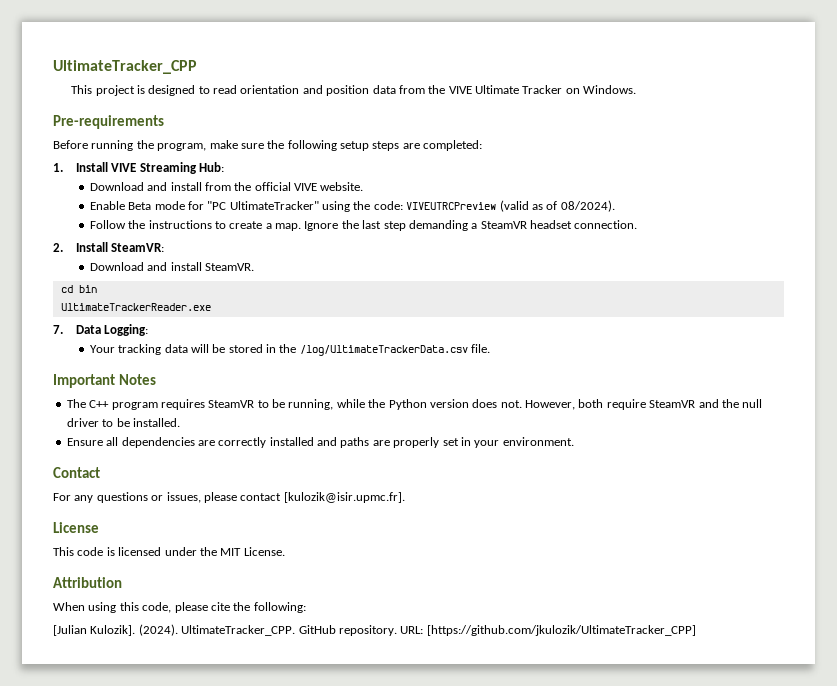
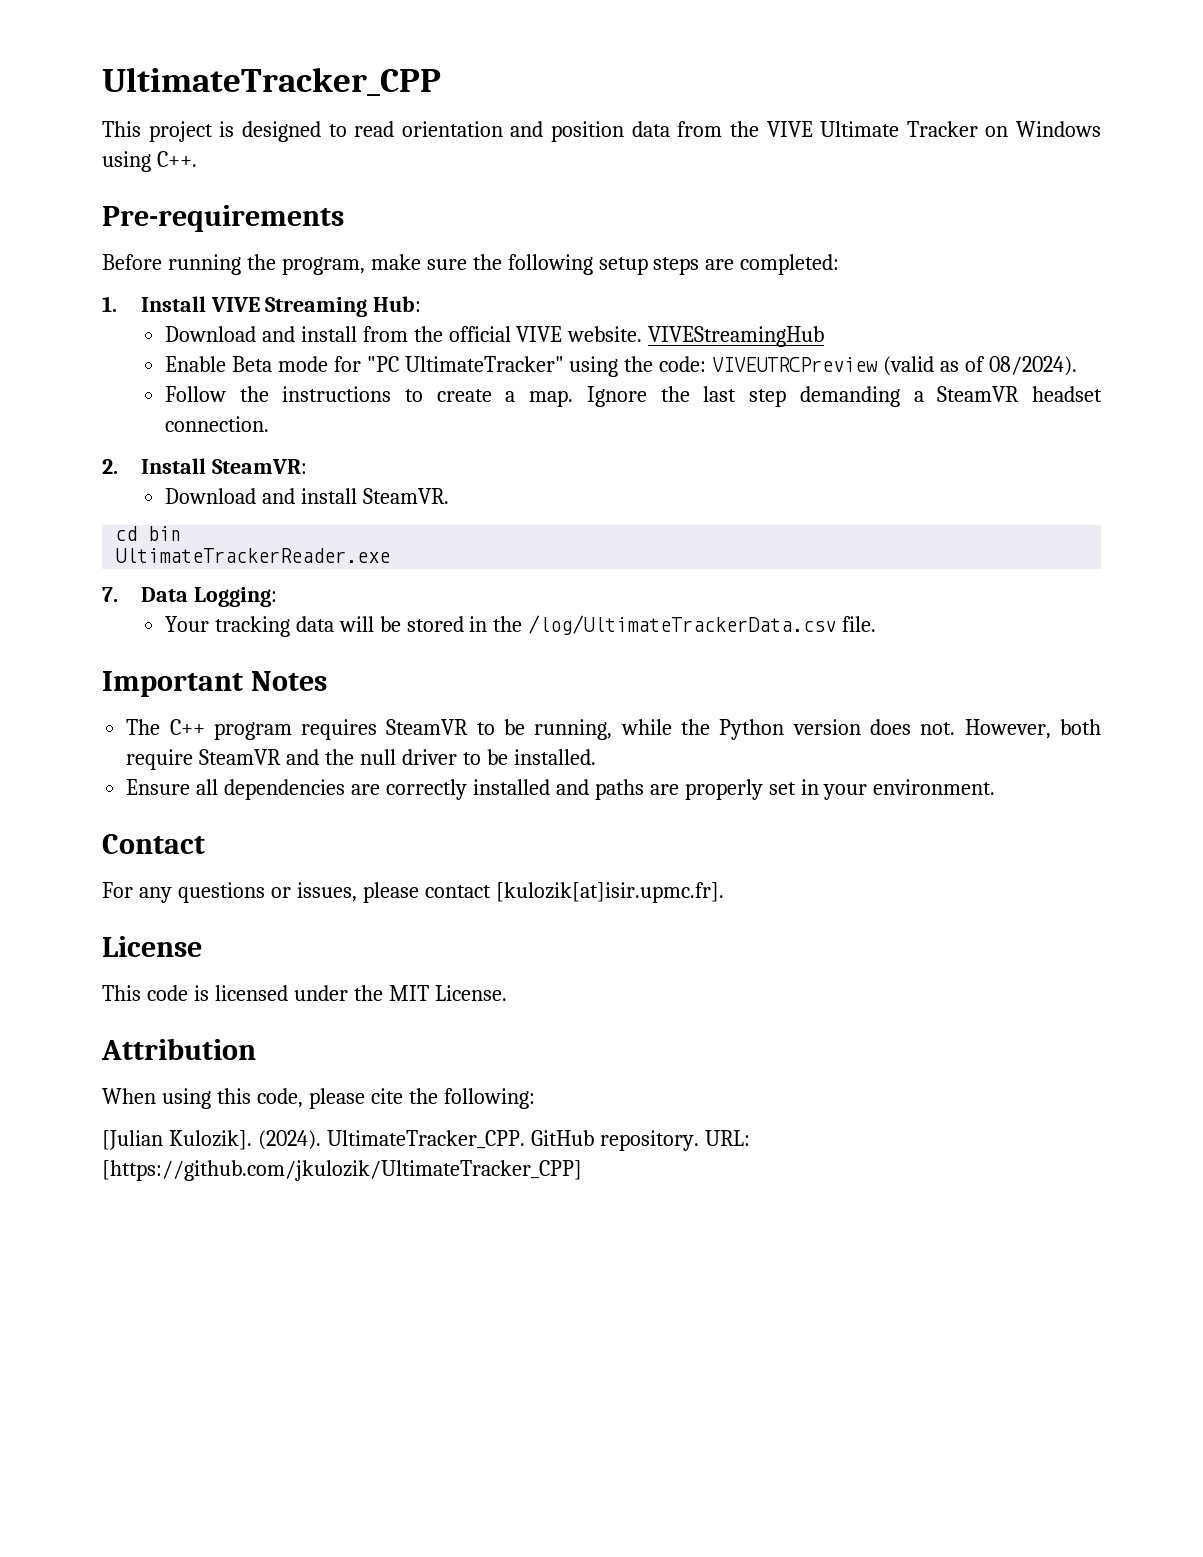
[583,85,637,94] Windows. -> [1016,121,1101,137] [102,151,197,172] Windows using C++.
(364, 186) none -> [648,326,825,347] VIVEStreamingHub
[283,492,405,503] [kulozik@isir.upmc.fr]. -> [495,882,724,903] [kulozik[at]isir.upmc.fr].

